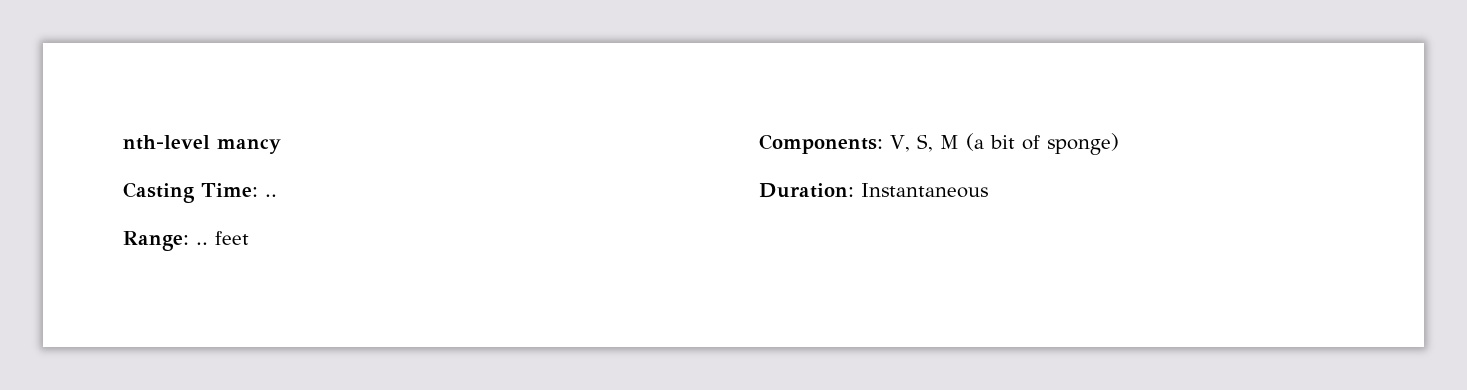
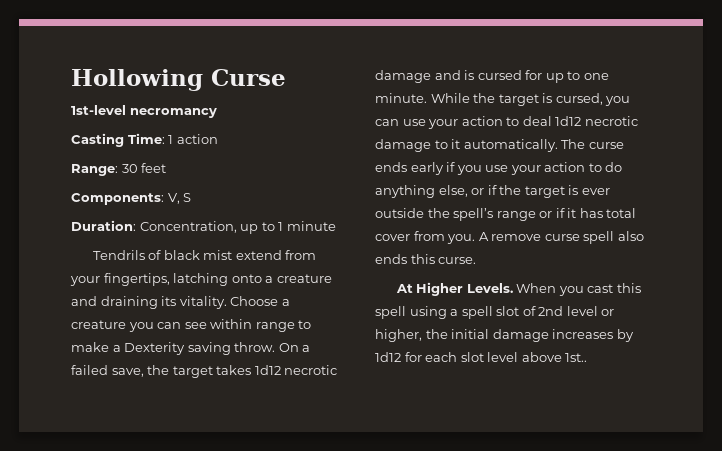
[123,135,281,154] nth-level mancy -> [71,69,286,91] [71,105,217,118] Hollowing Curse // 1st-level necromancy
[265,194,277,197] .. -> [168,134,218,144] 1 action
[196,242,208,245] .. -> [121,164,138,173] 30
[916,133,1119,155] [759,183,988,198] S, M (a bit of sponge) // Duration: Instantaneous -> [183,193,192,202] [71,220,336,234] [92,250,317,260] [70,273,332,286] [71,296,290,309] [71,319,312,332] [71,342,311,355] [71,365,338,378] [375,70,609,83] [375,93,631,106] [375,116,638,129] [375,139,624,152] [375,162,623,175] [375,185,610,198] [375,208,637,221] [375,231,644,244] [375,254,477,264] [395,282,641,296] [375,306,615,319] [375,329,634,342] [375,352,588,362] S // Duration: Concentration, up to 1 minute // Tendrils of black mist extend from your fingertips, latching onto a creature and draining its vitality. Choose a creature you can see within range to make a Dexterity saving throw. On a failed save, the target takes 1d12 necrotic damage and is cursed for up to one minute. While the target is cursed, you can use your action to deal 1d12 necrotic damage to it automatically. The curse ends early if you use your action to do anything else, or if the target is ever outside the spell’s range or if it has total cover from you. A remove curse spell also ends this curse. // At Higher Levels. When you cast this spell using a spell slot of 2nd level or higher, the initial damage increases by 1d12 for each slot level above 1st..

